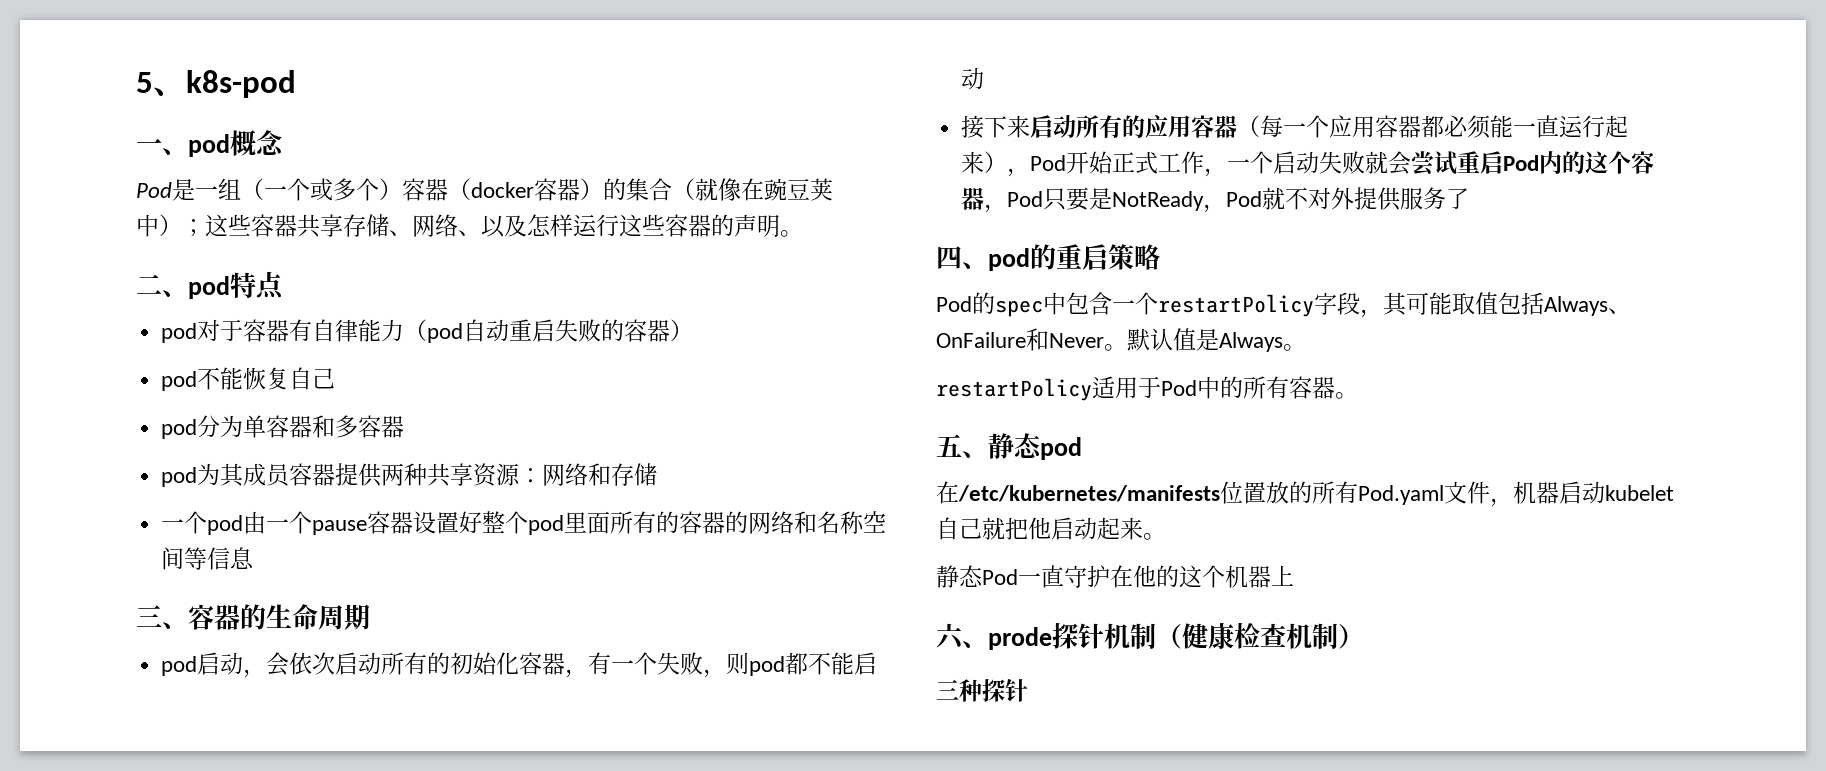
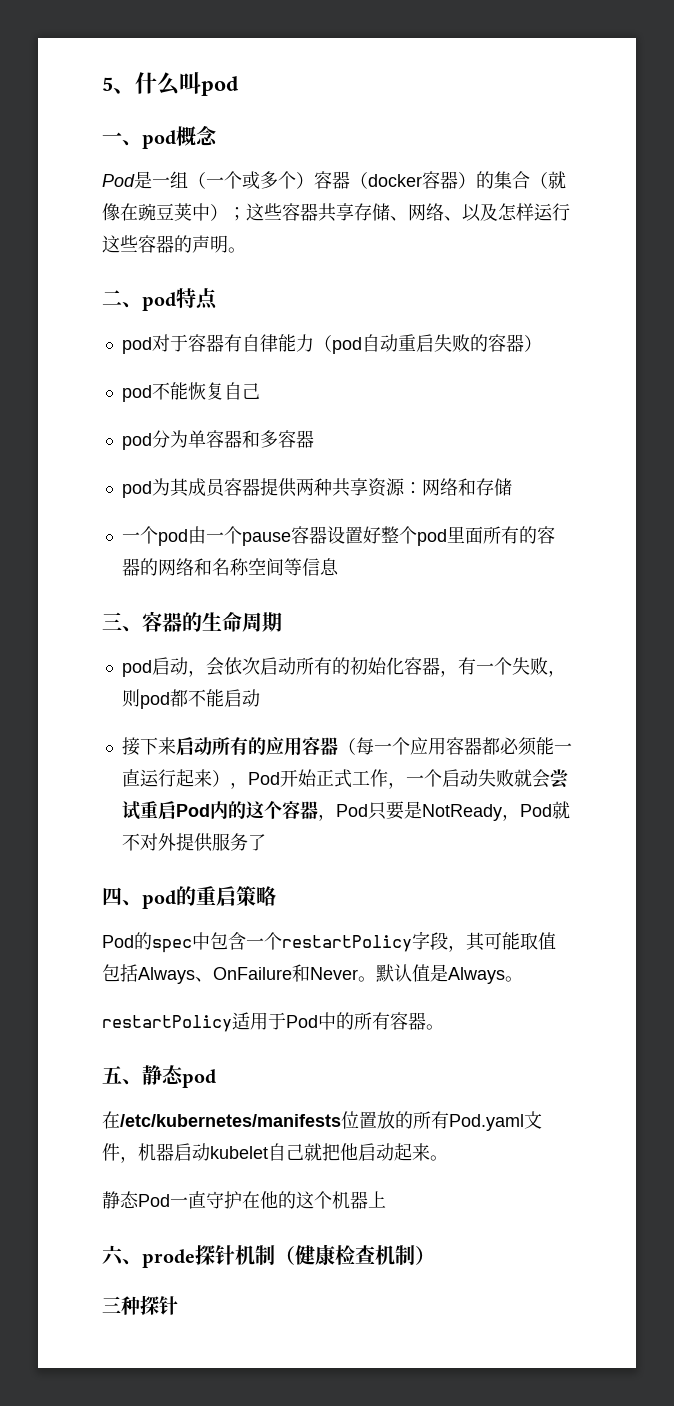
[186,70,296,98] k8s-pod -> [135,72,239,96] 什么叫pod

